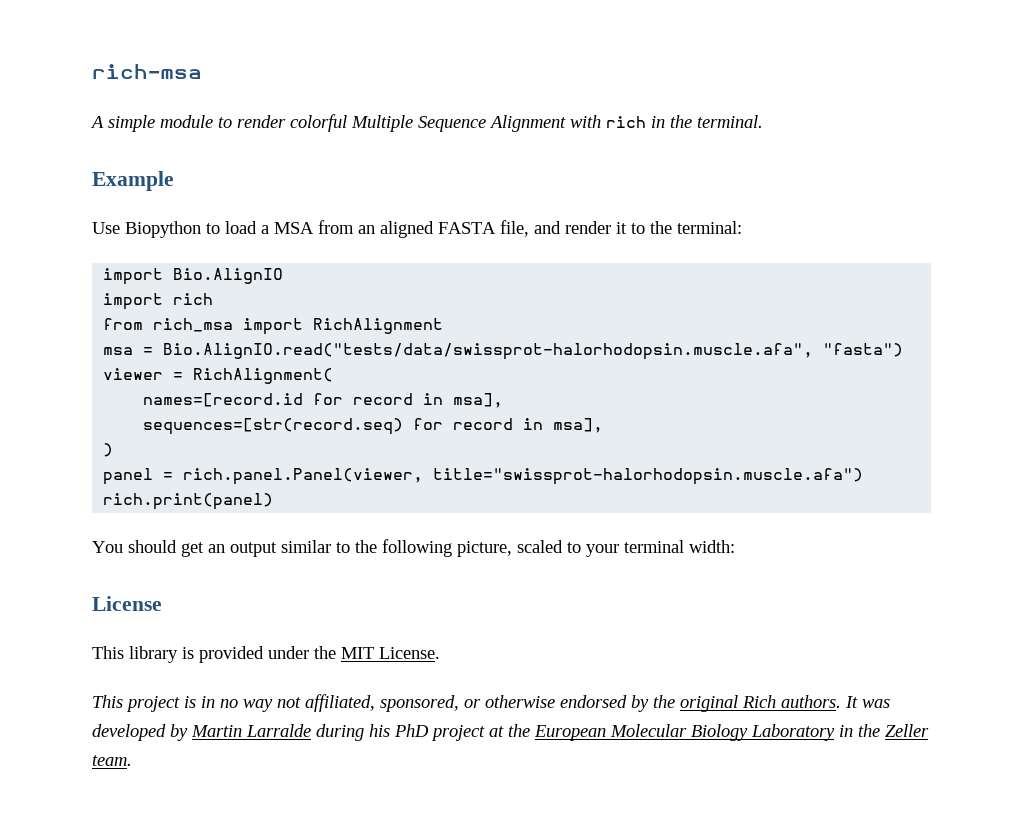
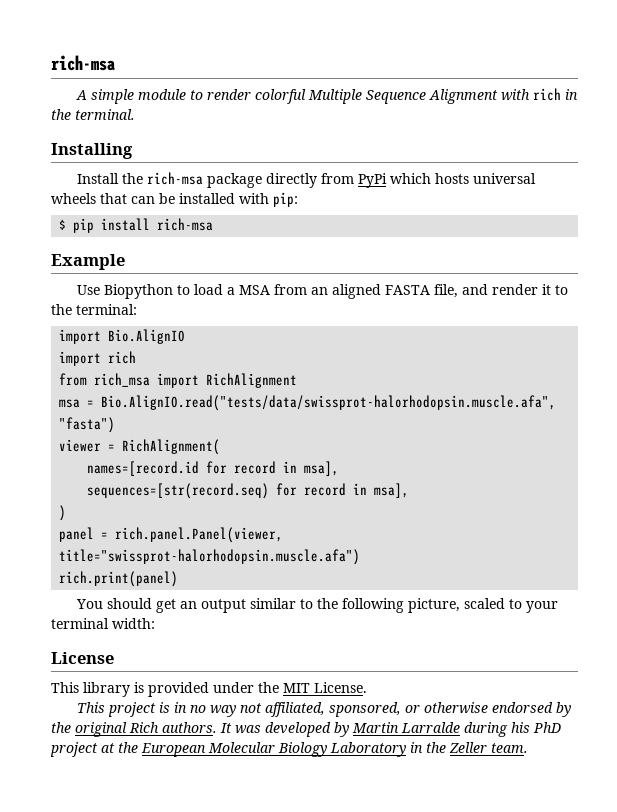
(763, 121) none -> [51,143,133,159] [77,172,537,188] [51,192,298,207] [59,218,214,233] // Installing // Install the rich-msa package directly from PyPi which hosts universal wheels that can be installed with pip: // $ pip install rich-msa

